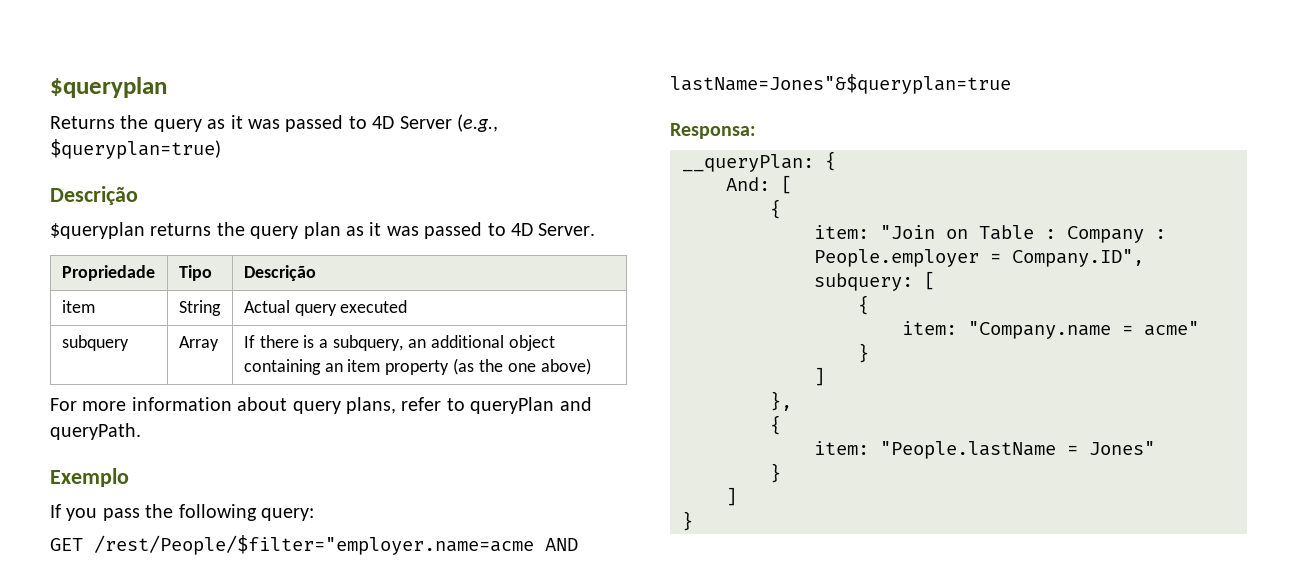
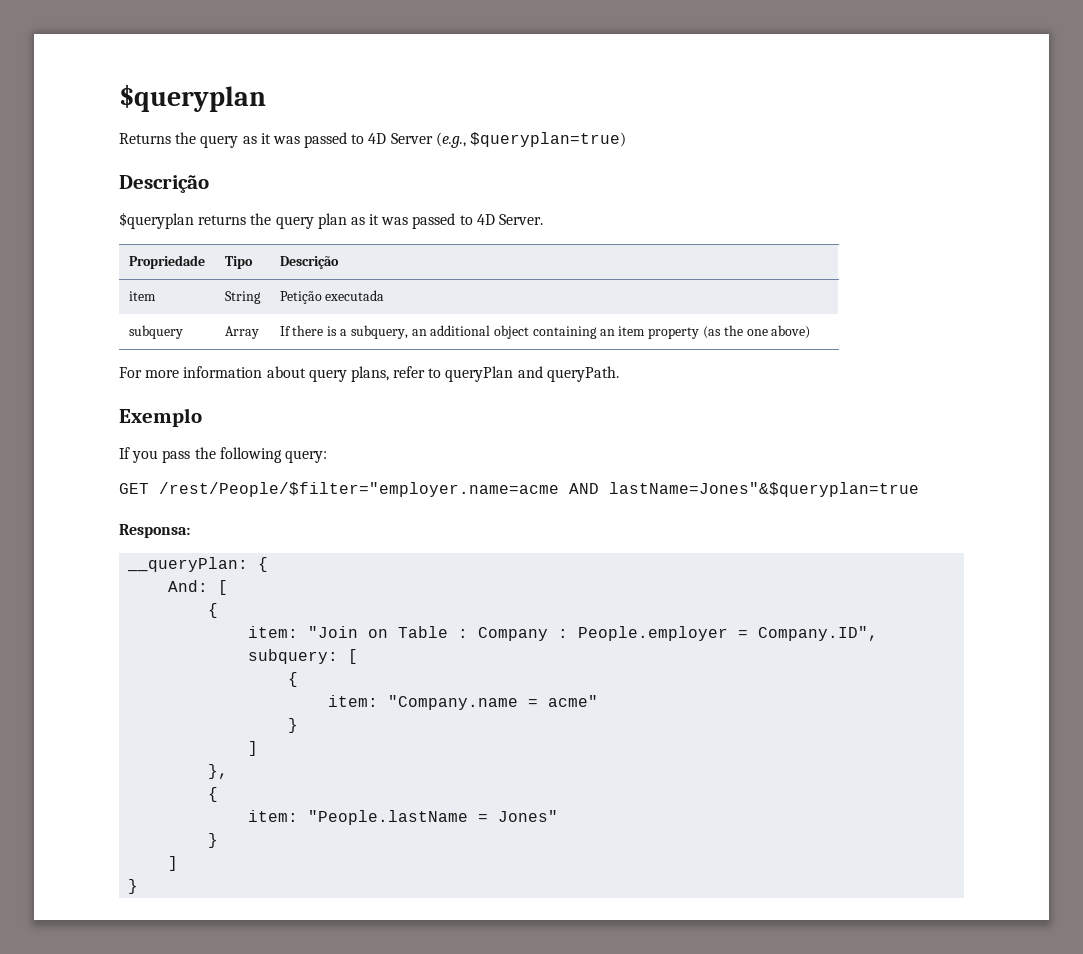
[243,300,408,316] Actual query executed -> [279,290,385,304] Petição executada

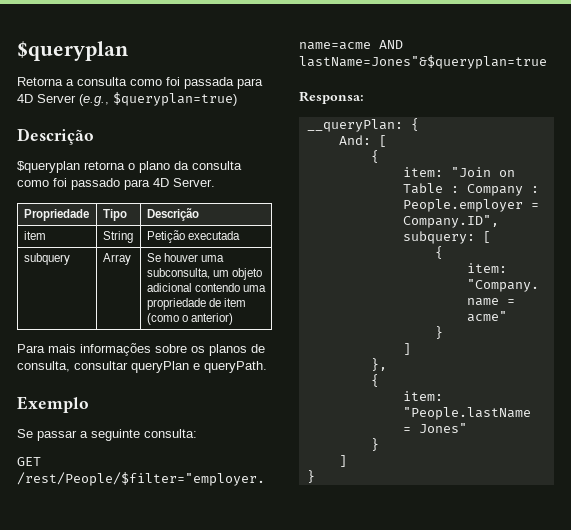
[119,132,365,148] Returns the query as it was passed to -> [17,77,263,89] Retorna a consulta como foi passada para
[198,213,473,229] returns the query plan as it was passed to -> [84,161,242,173] [17,178,150,190] retorna o plano da consulta como foi passado para
[279,325,811,339] [119,366,619,382] [119,408,202,427] [119,447,327,463] If there is a subquery, an additional object containing an item property (as the one above) // For more information about query plans, refer to queryPlan and queryPath. // Exemplo // If you pass the following query: -> [146,253,224,262] [146,268,262,280] [146,283,266,292] [146,298,246,310] [146,313,233,325] [17,343,265,356] [17,361,267,373] [17,396,89,413] [17,429,197,441] Se houver uma subconsulta, um objeto adicional contendo uma propriedade de item (como o anterior) // Para mais informações sobre os planos de consulta, consultar queryPlan e queryPath. // Exemplo // Se passar a seguinte consulta:

